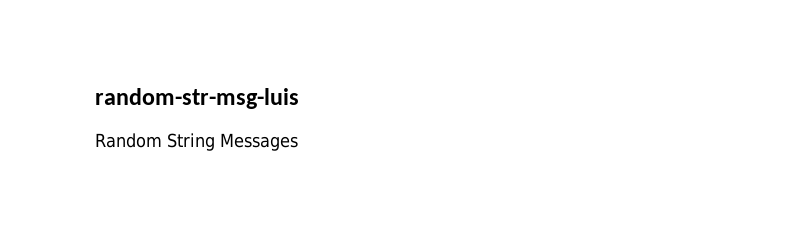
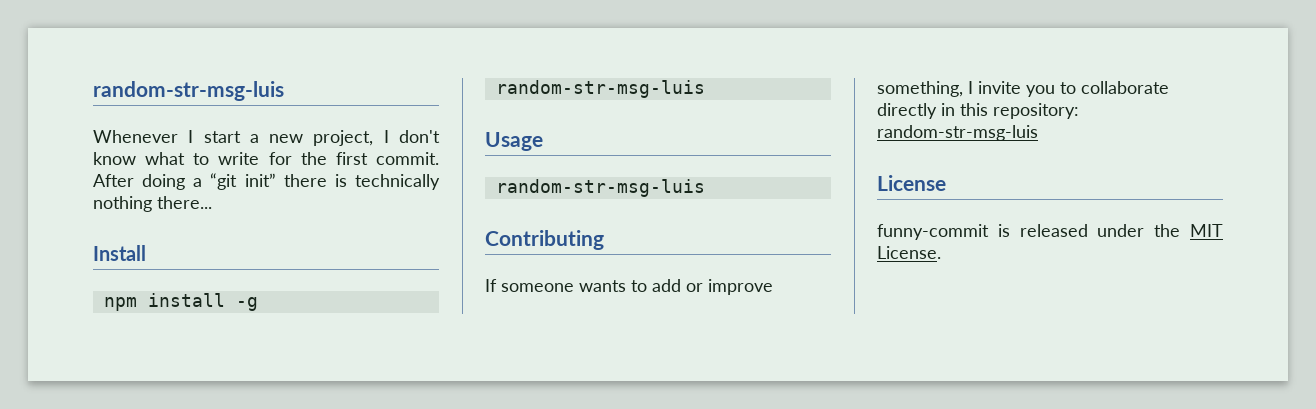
[95,88,299,109] [95,133,298,151] random-str-msg-luis // Random String Messages -> [93,81,284,101] [93,130,440,146] [93,152,439,165] [93,173,440,190] [93,196,212,212] [93,245,146,261] [103,293,258,311] [495,80,705,98] [485,132,543,151] [495,179,705,197] [485,230,604,250] [485,279,773,295] [877,81,1169,97] [877,103,1079,119] [877,125,1038,141] [877,175,946,191] [877,224,1223,240] [877,246,941,259] random-str-msg-luis // Whenever I start a new project, I don't know what to write for the first commit. After doing a “git init” there is technically nothing there... // Install // npm install -g random-str-msg-luis // Usage // random-str-msg-luis // Contributing // If someone wants to add or improve something, I invite you to collaborate directly in this repository: random-str-msg-luis // License // funny-commit is released under the MIT License.

